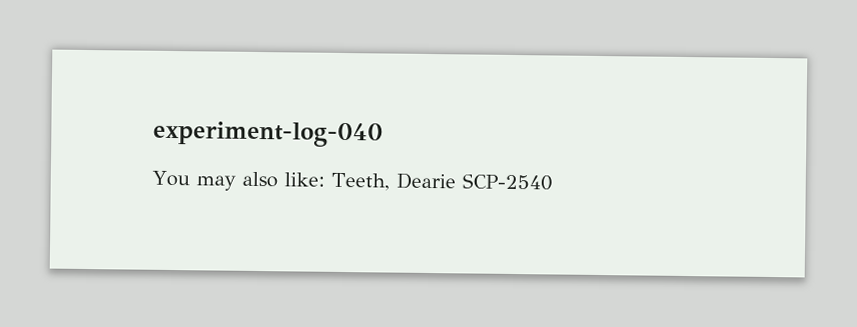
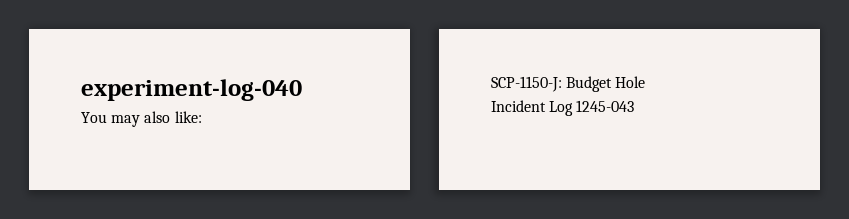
[330,172,553,191] Teeth, Dearie SCP-2540 -> [491,76,646,92] [491,100,635,116] // SCP-1150-J: Budget Hole // Incident Log 1245-043

